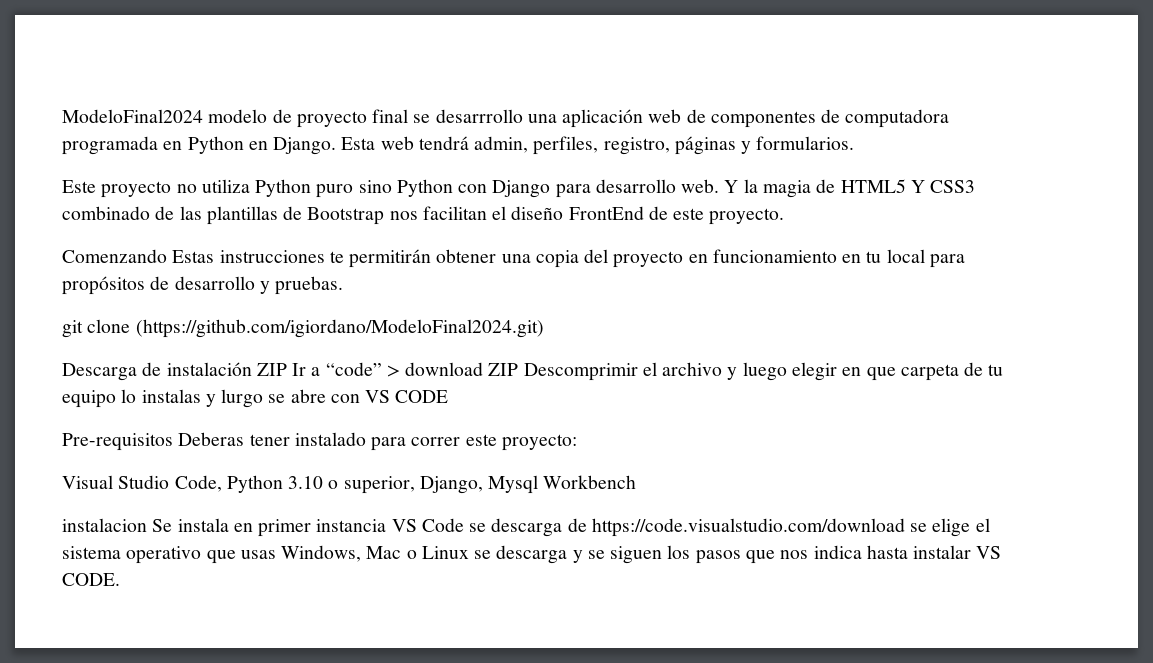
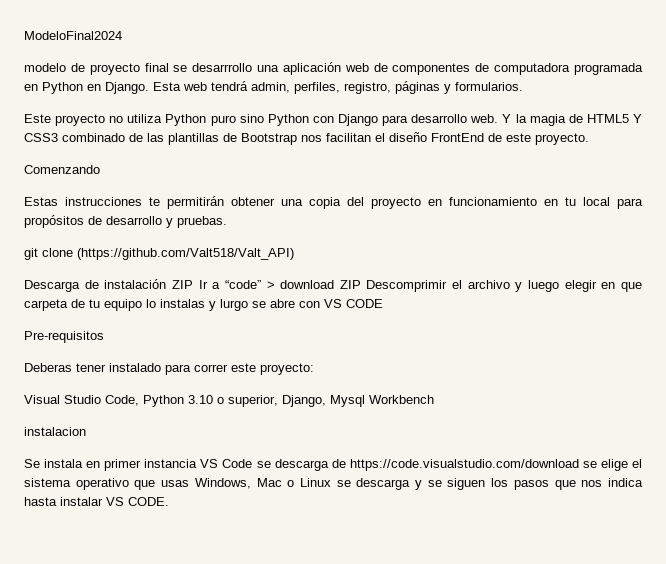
(203, 116) none -> (122, 35) //
(167, 256) none -> (100, 169) //
[135,319,544,338] (https://github.com/igiordano/ModeloFinal2024.git) -> [77,248,294,260] (https://github.com/Valt518/Valt_API)
(173, 442) none -> (104, 337) //
(147, 525) none -> (86, 431) //

